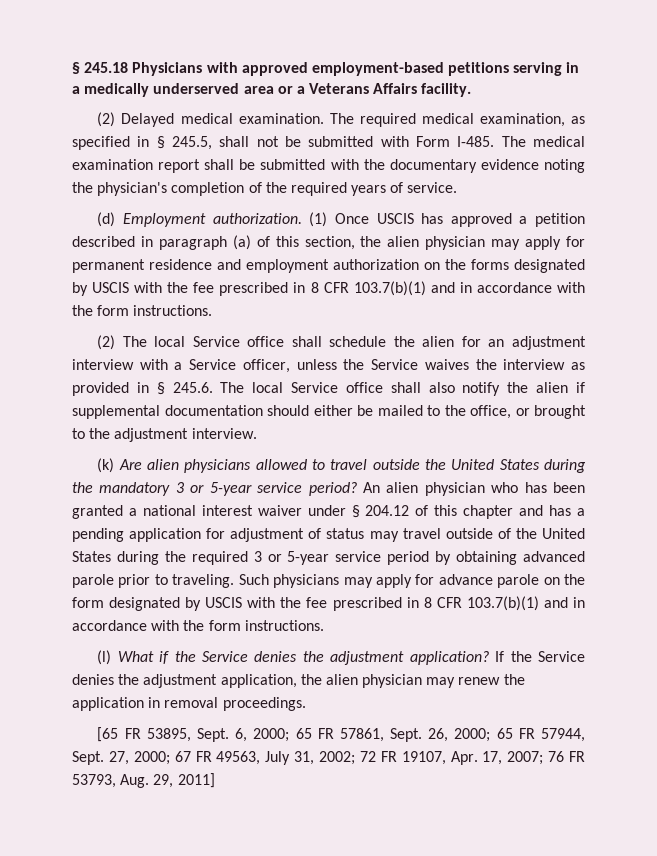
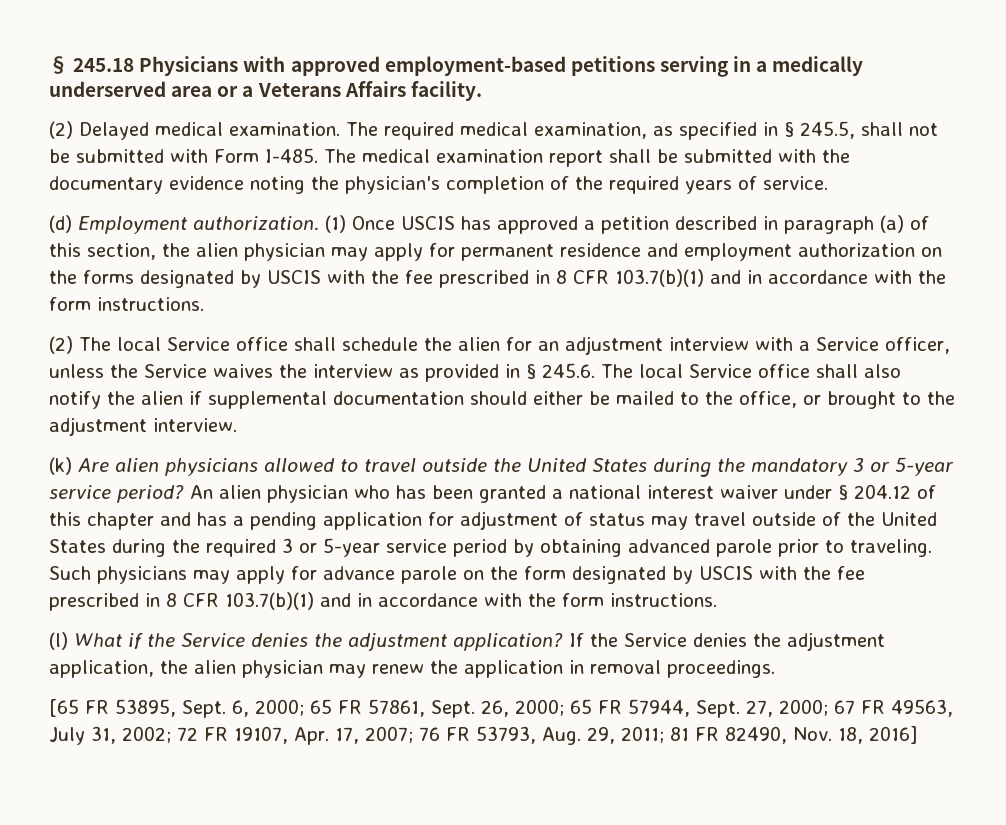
[177,773,215,788] 2011] -> [620,726,918,744] 2011; 81 FR 82490, Nov. 18, 2016]

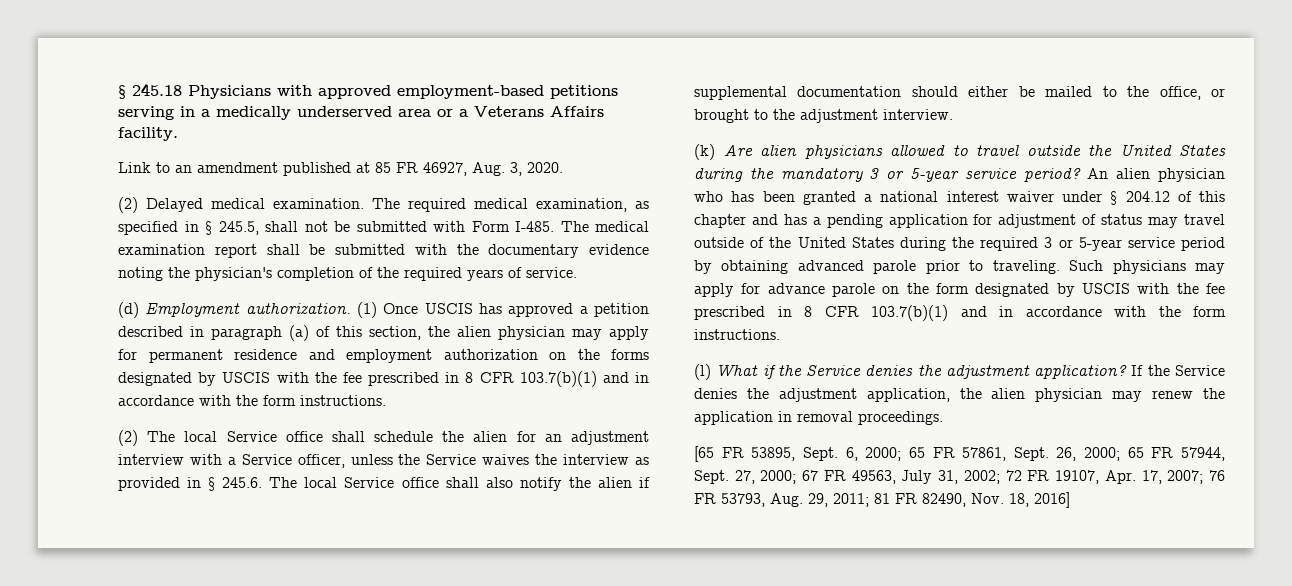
(482, 91) none -> [118,162,563,176] // Link to an amendment published at 85 FR 46927, Aug. 3, 2020.

